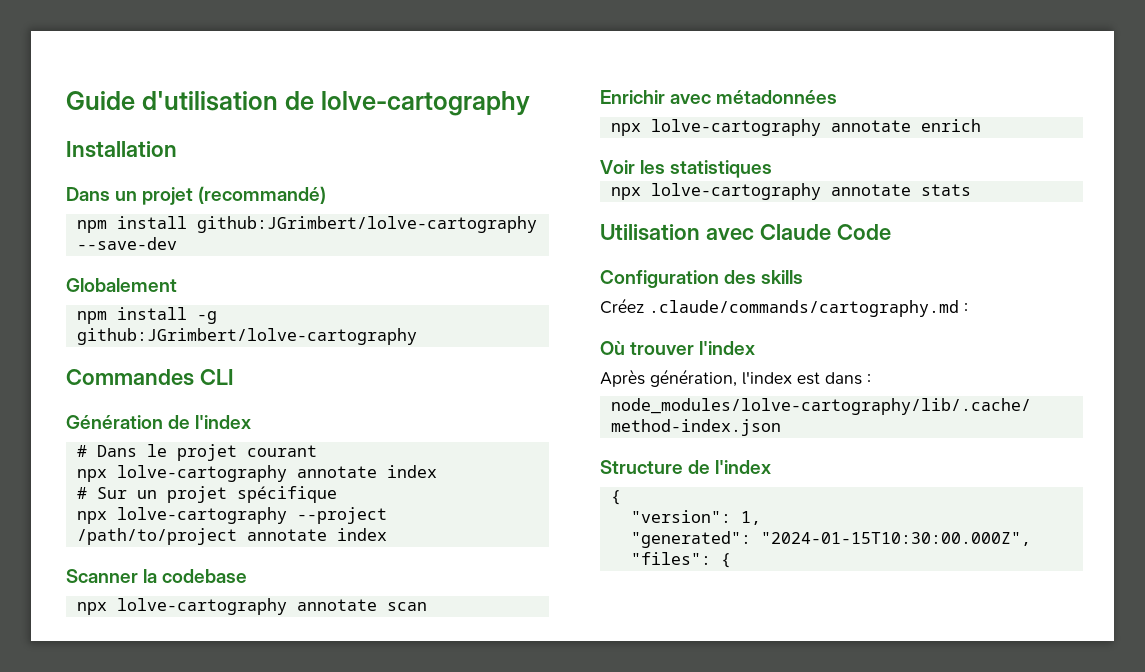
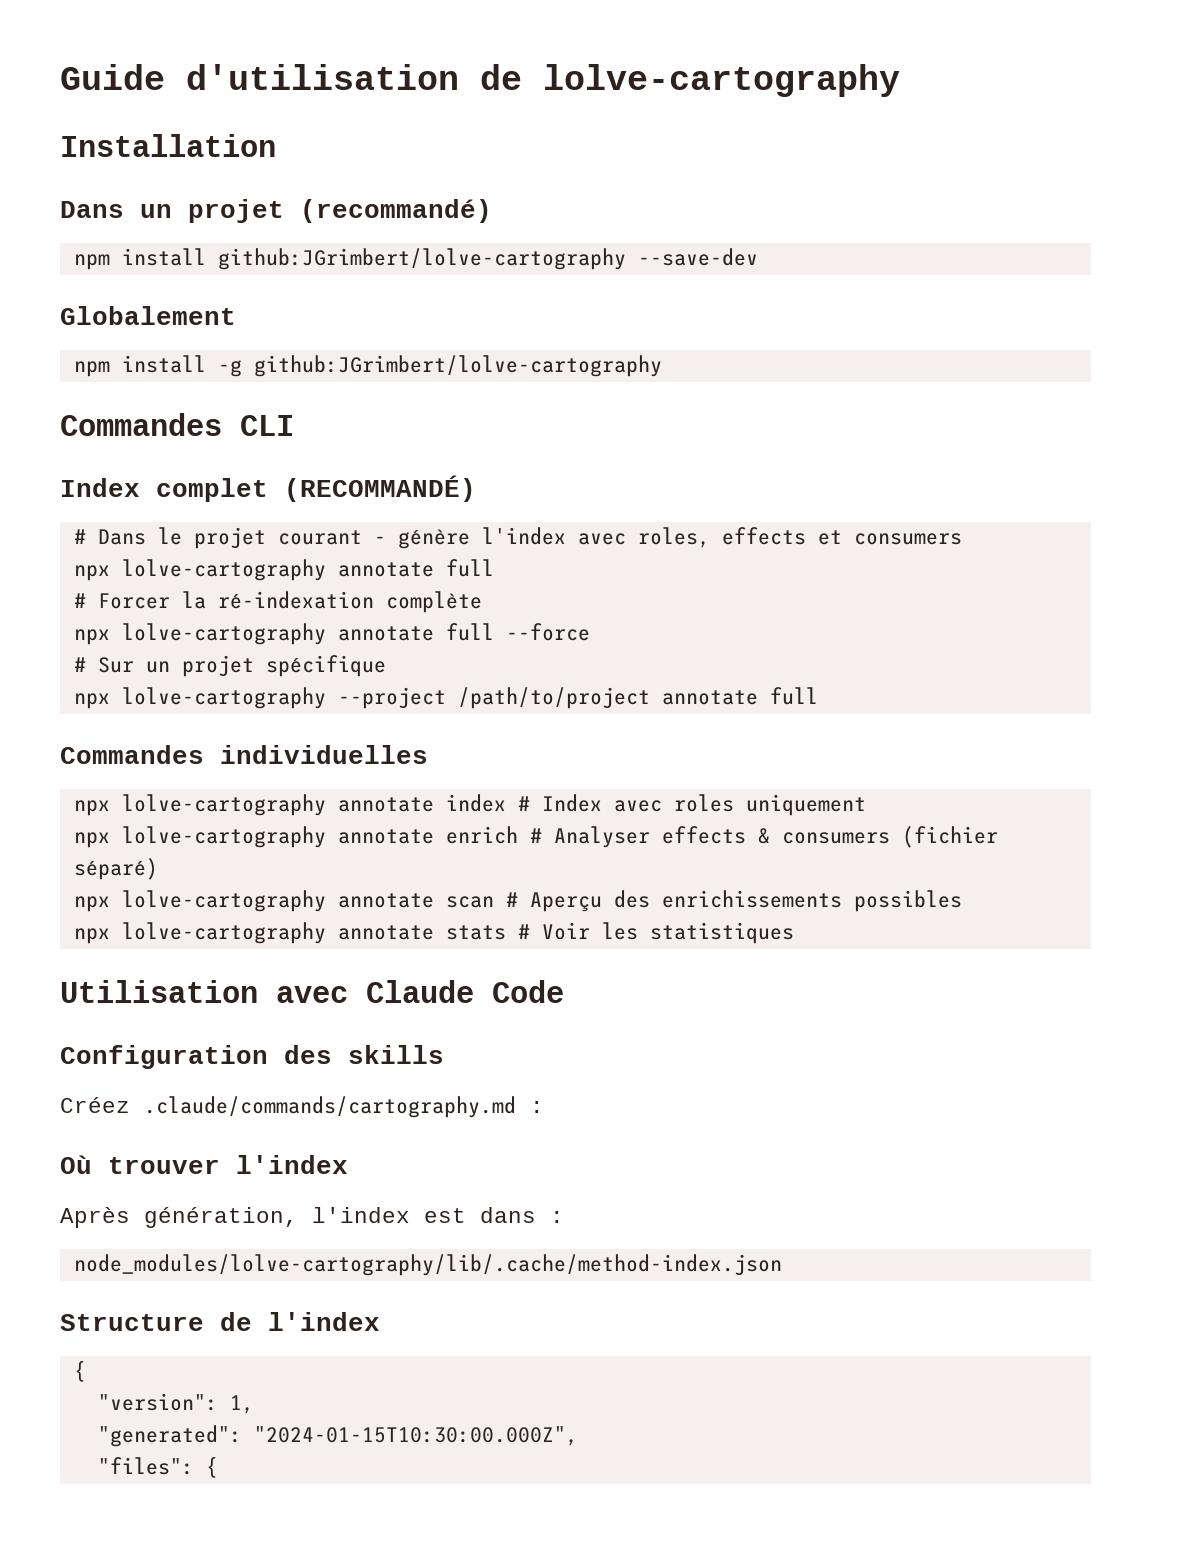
[66,415,252,429] Génération de l'index -> [60,475,476,502] Index complet (RECOMMANDÉ)
[76,465,437,482] // npx lolve-cartography annotate index -> [373,527,962,549] [73,559,494,581] [73,591,482,613] [73,623,590,645] - génère l'index avec roles, effects et consumers // npx lolve-cartography annotate full // # Forcer la ré-indexation complète // npx lolve-cartography annotate full --force
[336,528,387,541] [66,569,248,583] [76,598,427,615] [600,90,838,104] [610,119,981,136] [600,160,773,178] index // Scanner la codebase // npx lolve-cartography annotate scan // Enrichir avec métadonnées // npx lolve-cartography annotate enrich // Voir les statistiques -> [769,687,818,705] [60,745,428,764] [73,794,866,816] [73,826,998,848] [73,858,158,880] [73,890,962,912] full // Commandes individuelles // npx lolve-cartography annotate index # Index avec roles uniquement // npx lolve-cartography annotate enrich # Analyser effects & consumers (fichier séparé) // npx lolve-cartography annotate scan # Aperçu des enrichissements possibles
(971, 190) none -> [517,922,794,944] # Voir les statistiques

